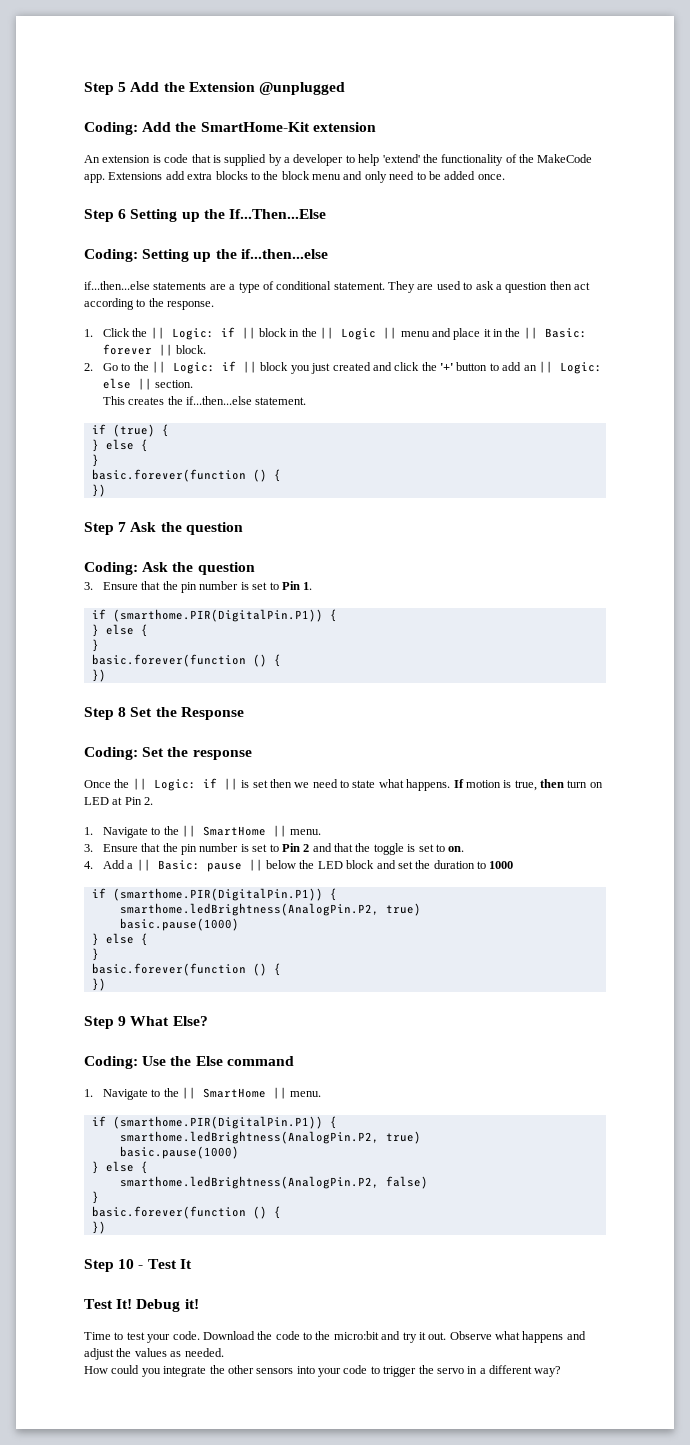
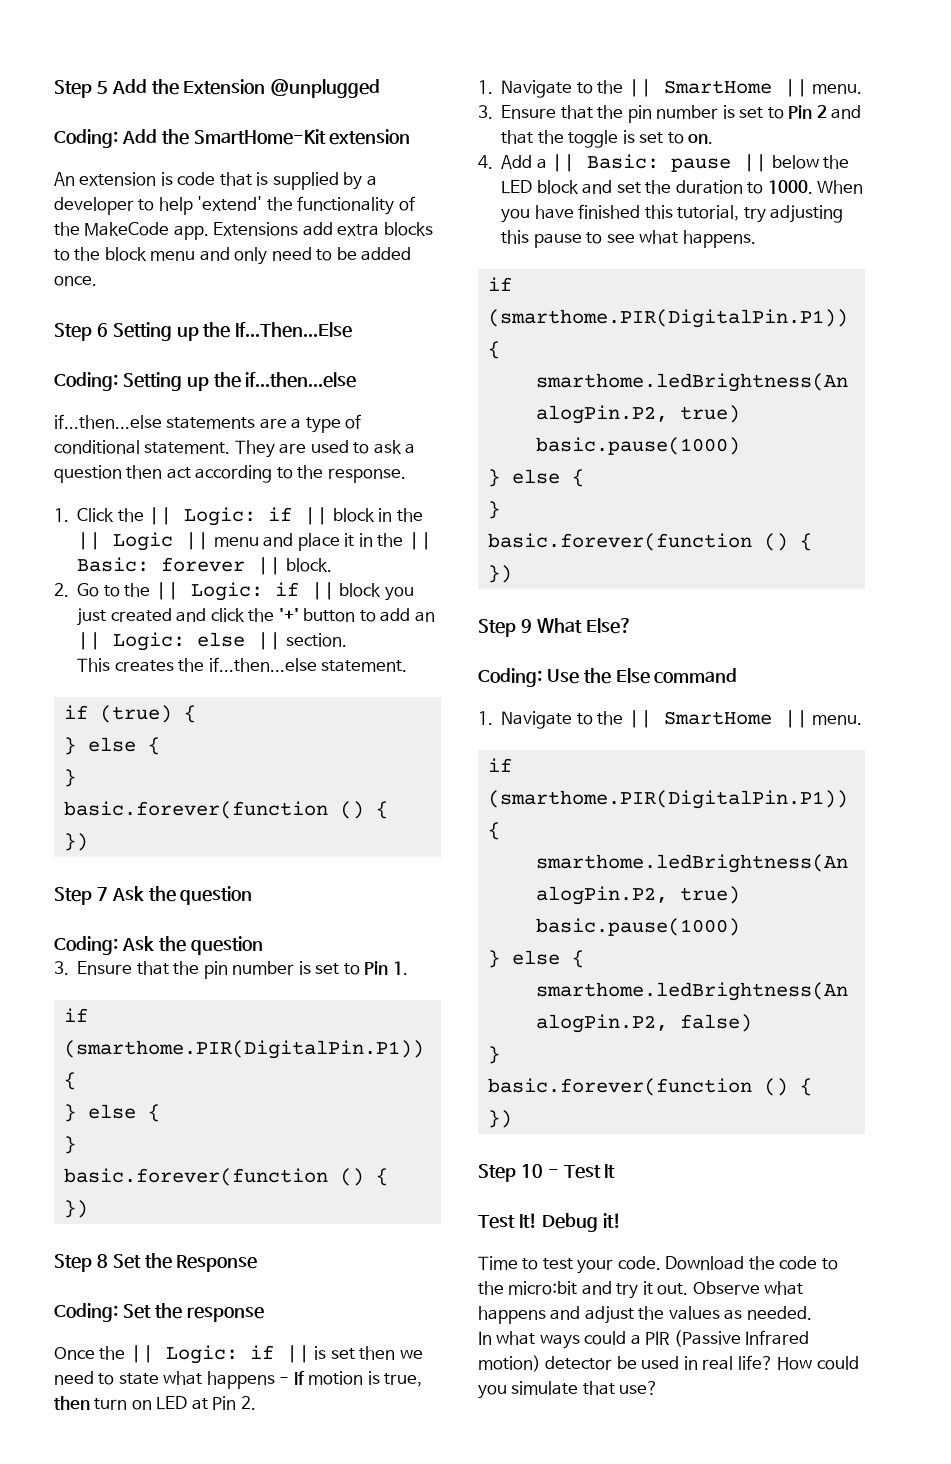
[406,779,451,791] happens. -> [206,1371,290,1389] happens -
[489,861,514,869] 1000 -> [767,180,864,194] [501,204,844,223] [501,230,756,248] 1000. When you have finished this tutorial, try adjusting this pause to see what happens.
[84,1365,562,1377] How could you integrate the other sensors into your code to trigger the servo in a different way? -> [478,1330,810,1349] [478,1355,859,1372] [478,1381,659,1399] In what ways could a PIR (Passive Infrared motion) detector be used in real life? How could you simulate that use?

